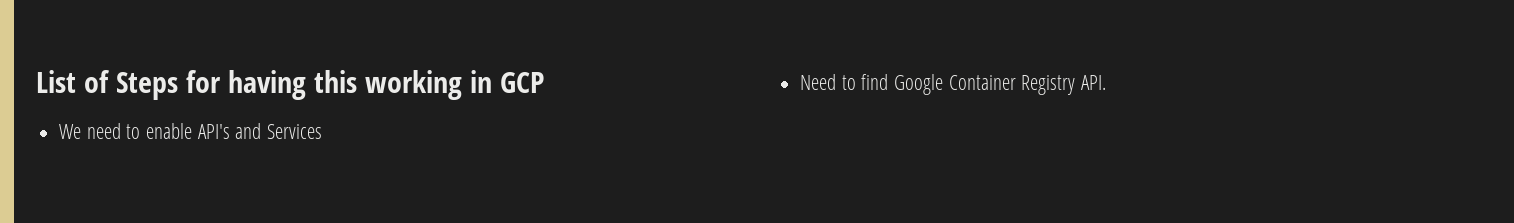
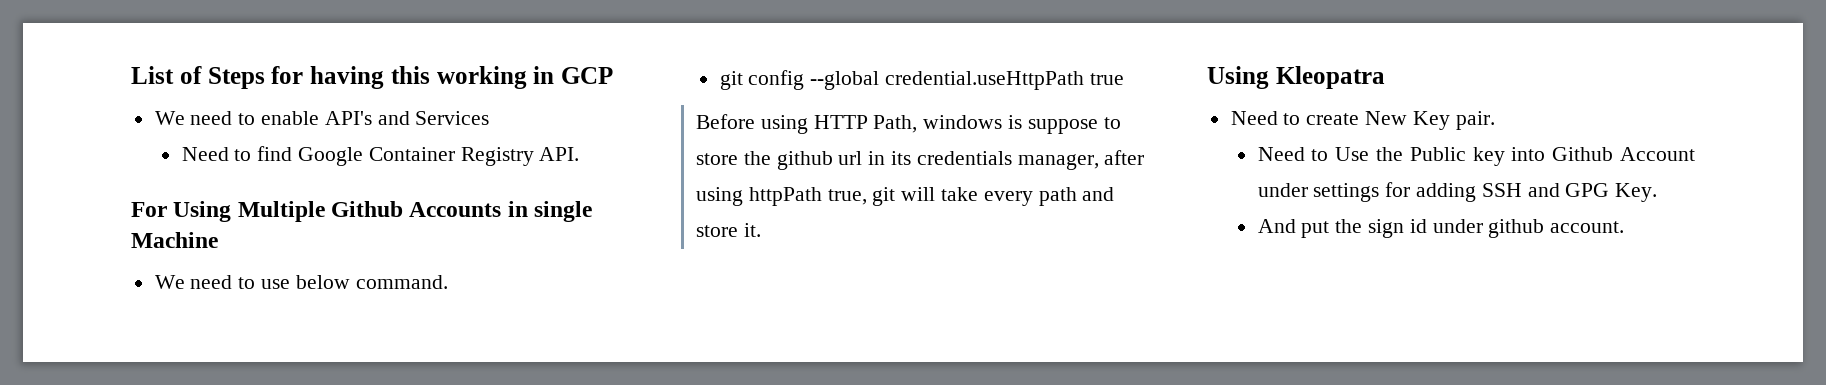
(1107, 82) none -> [131,201,593,222] [131,232,218,248] [154,275,448,289] [719,70,1124,90] [695,114,1121,134] [695,150,1145,170] [695,187,1115,206] [695,223,761,237] [1207,66,1385,89] [1230,111,1495,130] [1257,147,1695,166] [1257,182,1658,202] [1257,219,1625,238] // For Using Multiple Github Accounts in single Machine // We need to use below command. // git config --global credential.useHttpPath true // Before using HTTP Path, windows is suppose to store the github url in its credentials manager, after using httpPath true, git will take every path and store it. // Using Kleopatra // Need to create New Key pair. // Need to Use the Public key into Github Account under settings for adding SSH and GPG Key. // And put the sign id under github account.

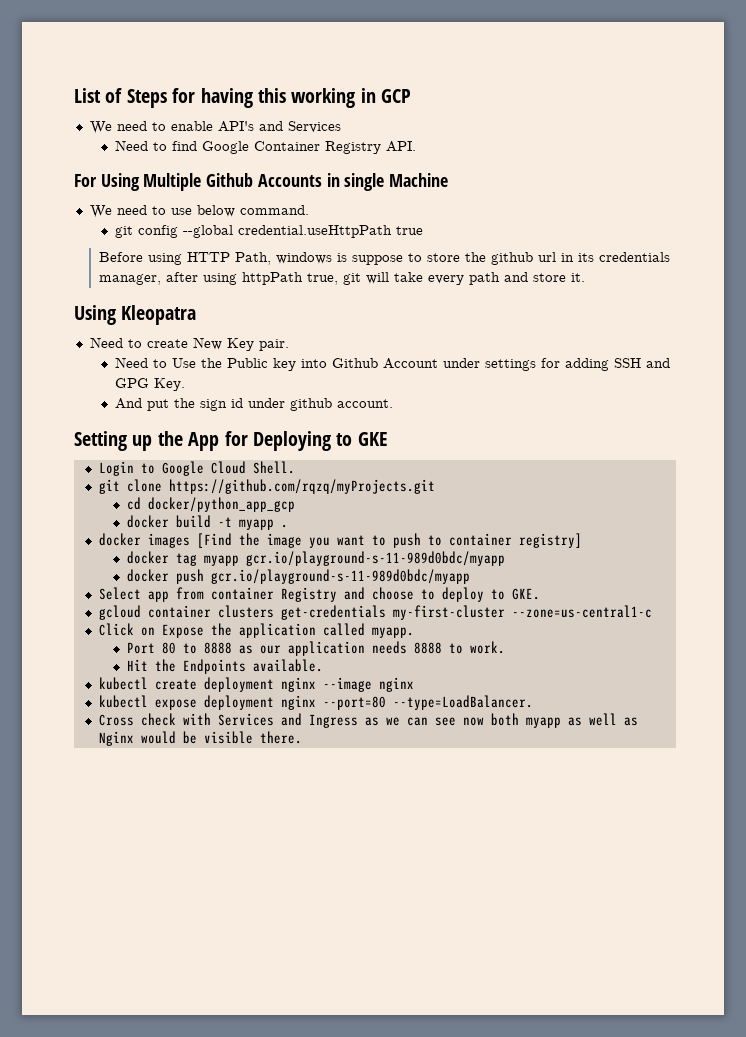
(1625, 227) none -> [74,431,388,451] [98,461,295,476] [98,479,435,494] [126,497,295,512] [126,515,288,530] [98,533,582,548] [126,551,505,566] [126,569,470,584] [98,587,540,602] [98,605,652,620] [98,623,414,638] [126,641,505,656] [126,659,323,674] [98,677,414,692] [98,695,533,710] [98,713,638,728] [98,731,302,746] // Setting up the App for Deploying to GKE // Login to Google Cloud Shell. // git clone https://github.com/rqzq/myProjects.git // cd docker/python_app_gcp // docker build -t myapp . // docker images [Find the image you want to push to container registry] // docker tag myapp gcr.io/playground-s-11-989d0bdc/myapp // docker push gcr.io/playground-s-11-989d0bdc/myapp // Select app from container Registry and choose to deploy to GKE. // gcloud container clusters get-credentials my-first-cluster --zone=us-central1-c // Click on Expose the application called myapp. // Port 80 to 8888 as our application needs 8888 to work. // Hit the Endpoints available. // kubectl create deployment nginx --image nginx // kubectl expose deployment nginx --port=80 --type=LoadBalancer. // Cross check with Services and Ingress as we can see now both myapp as well as Nginx would be visible there.

